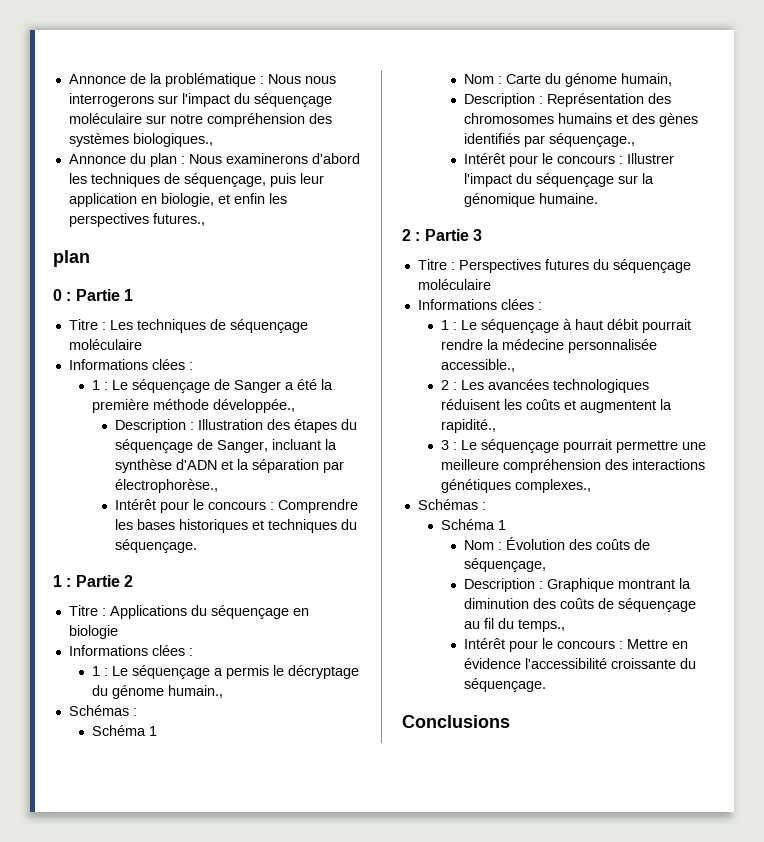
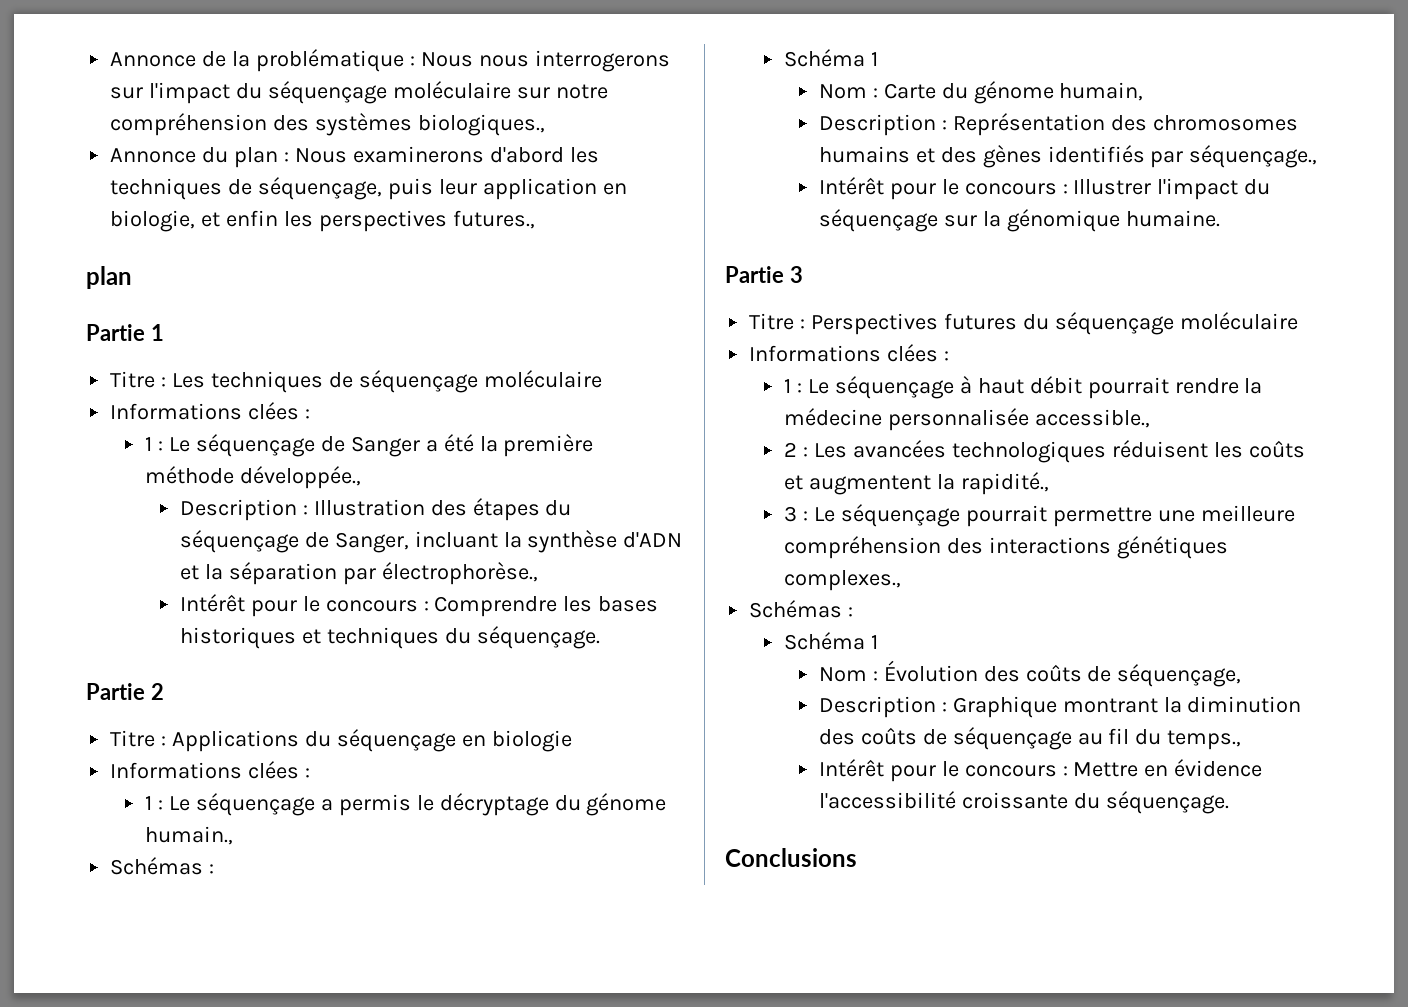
[53,289,72,301] 0 : -> (132, 277) none
[53,575,72,587] 1 : -> (600, 637) none
[402,229,421,241] 2 : -> (1220, 218) none

